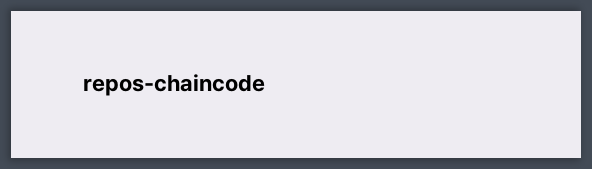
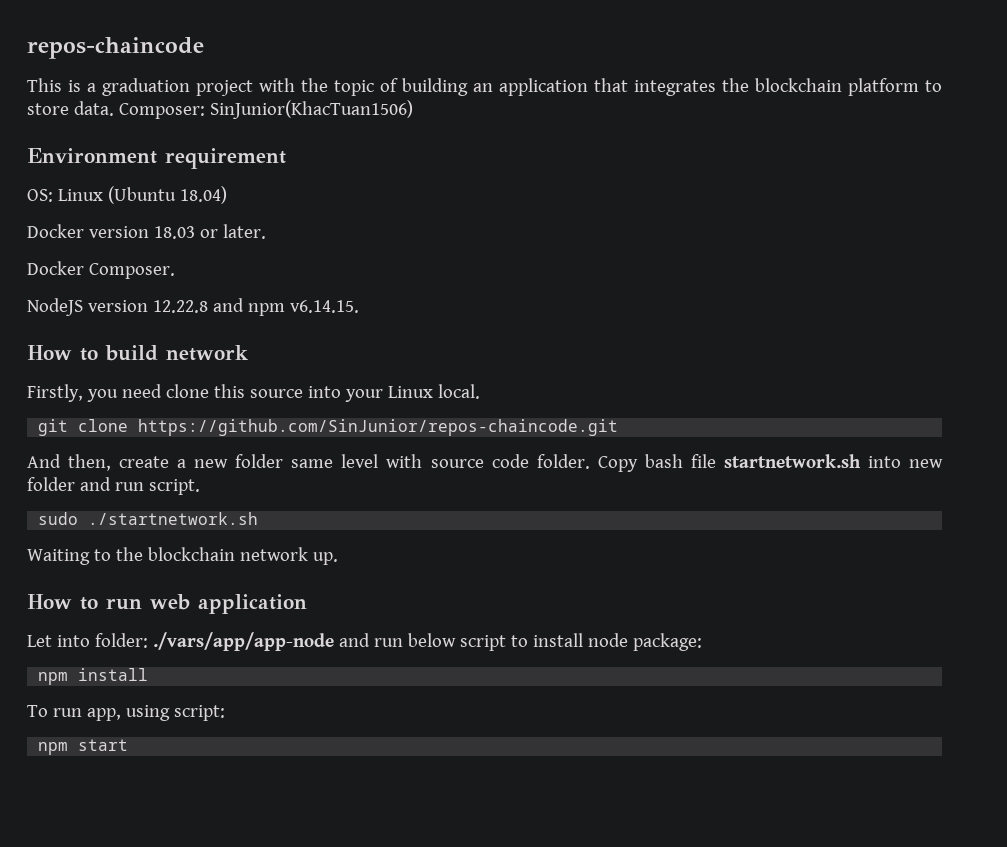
(265, 85) none -> [27,78,942,96] [27,100,413,119] [27,148,286,169] [27,186,227,204] [27,224,266,239] [27,261,175,279] [27,298,359,316] [27,345,249,361] [27,384,480,402] [38,419,619,436] [27,454,943,472] [27,477,200,495] [38,512,259,525] [27,547,338,565] [27,594,307,614] [27,632,702,651] [38,668,149,685] [27,705,225,721] [38,739,129,755] // This is a graduation project with the topic of building an application that integrates the blockchain platform to store data. Composer: SinJunior(KhacTuan1506) // Environment requirement // OS: Linux (Ubuntu 18.04) // Docker version 18.03 or later. // Docker Composer. // NodeJS version 12.22.8 and npm v6.14.15. // How to build network // Firstly, you need clone this source into your Linux local. // git clone https://github.com/SinJunior/repos-chaincode.git // And then, create a new folder same level with source code folder. Copy bash file startnetwork.sh into new folder and run script. // sudo ./startnetwork.sh // Waiting to the blockchain network up. // How to run web application // Let into folder: ./vars/app/app-node and run below script to install node package: // npm install // To run app, using script: // npm start

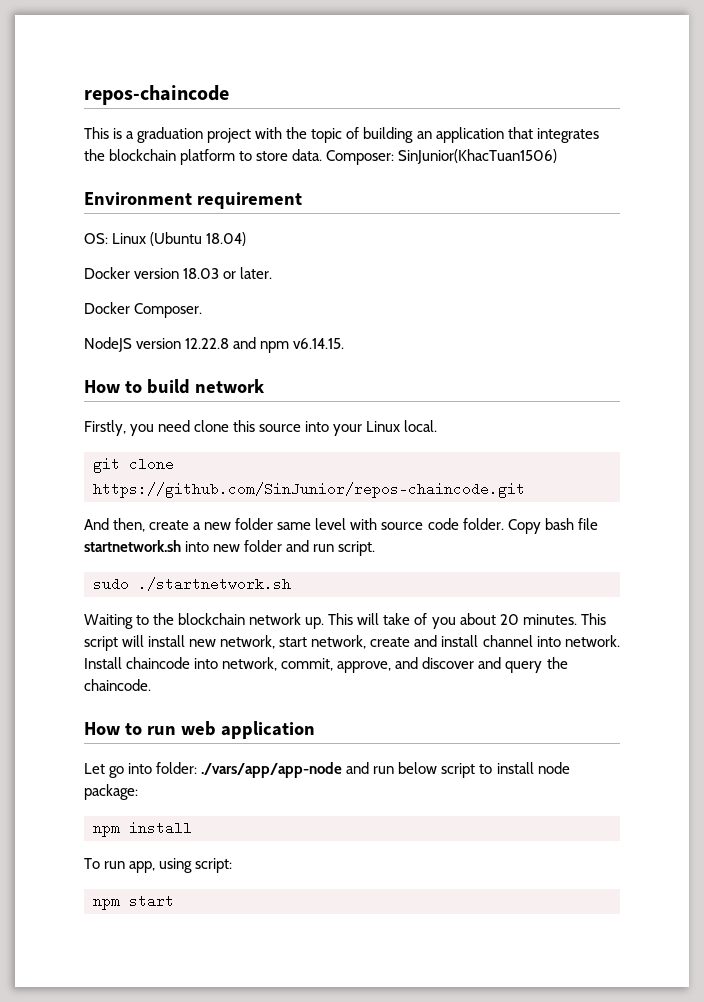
(338, 558) none -> [328,613,606,629] [84,635,620,651] [84,657,568,673] [84,679,151,691] This will take of you about 20 minutes. This script will install new network, start network, create and install channel into network. Install chaincode into network, commit, approve, and discover and query the chaincode.
(52, 641) none -> [109,766,125,778] go

